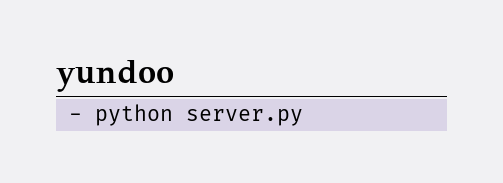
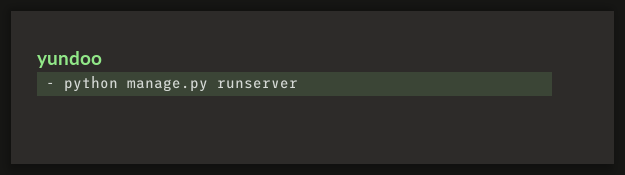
[185,109,303,126] server.py -> [126,79,298,92] manage.py runserver

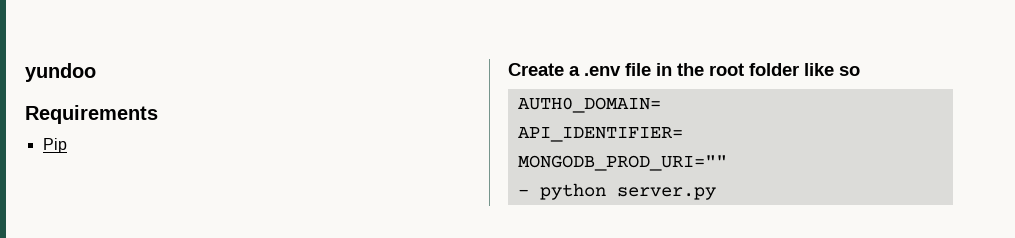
(102, 59) none -> [25,105,158,124] [42,138,67,153] [508,63,860,76] [517,97,661,113] [517,127,683,142] [517,155,727,171] // Requirements // Pip // Create a .env file in the root folder like so // AUTH0_DOMAIN= // API_IDENTIFIER= // MONGODB_PROD_URI=""
[126,79,298,92] manage.py runserver -> [616,187,716,200] server.py

